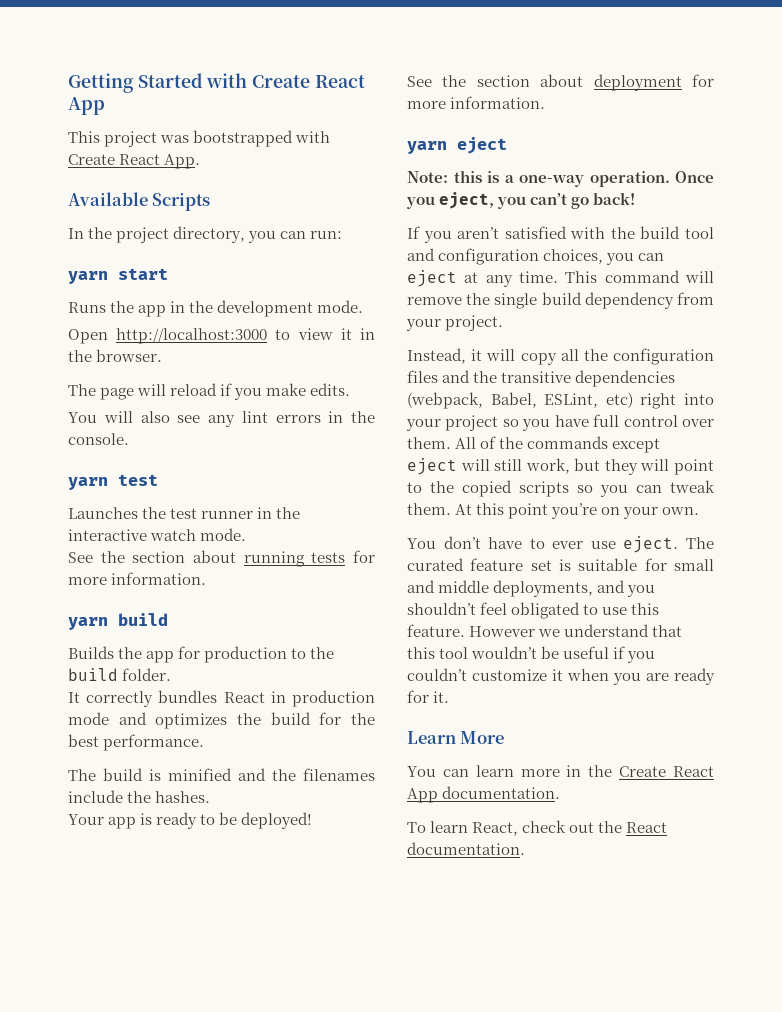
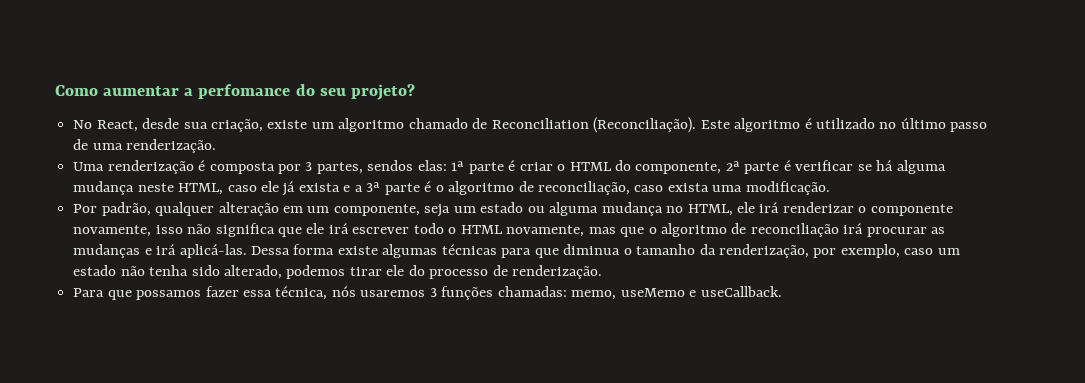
[68,73,365,93] [68,97,105,115] [68,130,331,147] [68,154,201,169] [68,192,211,211] [68,226,343,243] [68,268,168,284] [68,300,364,317] [68,328,375,344] [68,349,163,362] [68,383,351,400] [68,411,375,427] [68,433,129,445] [68,474,158,490] [68,507,301,519] [68,528,247,541] [68,550,375,567] [68,572,207,585] [68,613,168,630] [68,646,335,663] [68,668,172,681] [68,690,375,707] [68,712,375,729] [68,734,205,751] [68,768,375,781] [68,790,211,803] [68,812,313,829] [407,74,714,91] [407,96,546,109] [407,137,507,154] [407,170,714,187] [406,192,636,209] [407,226,714,243] [407,248,665,265] [407,270,714,287] [407,292,714,309] [406,315,504,331] [407,348,714,365] [407,370,676,387] [407,392,714,409] [406,414,714,431] [407,436,661,453] [407,458,714,475] [407,480,715,497] [407,503,700,519] [407,536,714,553] [407,558,714,571] [407,580,656,597] [407,602,660,619] [407,624,683,637] [407,646,656,663] [407,668,715,685] [407,690,450,703] [407,731,505,744] [407,765,714,777] [407,786,561,803] [407,820,668,836] [407,842,525,855] Getting Started with Create React App // This project was bootstrapped with Create React App. // Available Scripts // In the project directory, you can run: // yarn start // Runs the app in the development mode. // Open http://localhost:3000 to view it in the browser. // The page will reload if you make edits. // You will also see any lint errors in the console. // yarn test // Launches the test runner in the interactive watch mode. // See the section about running tests for more information. // yarn build // Builds the app for production to the build folder. // It correctly bundles React in production mode and optimizes the build for the best performance. // The build is minified and the filenames include the hashes. // Your app is ready to be deployed! // See the section about deployment for more information. // yarn eject // Note: this is a one-way operation. Once you eject, you can’t go back! // If you aren’t satisfied with the build tool and configuration choices, you can eject at any time. This command will remove the single build dependency from your project. // Instead, it will copy all the configuration files and the transitive dependencies (webpack, Babel, ESLint, etc) right into your project so you have full control over them. All of the commands except eject will still work, but they will point to the copied scripts so you can tweak them. At this point you’re on your own. // You don’t have to ever use eject. The curated feature set is suitable for small and middle deployments, and you shouldn’t feel obligated to use this feature. However we understand that this tool wouldn’t be useful if you couldn’t customize it when you are ready for it. // Learn More // You can learn more in the Create React App documentation. // To learn React, check out the React documentation. -> [55,84,415,100] [73,117,988,133] [73,139,217,153] [73,160,946,174] [73,181,830,196] [73,202,953,217] [73,223,946,237] [73,244,960,258] [73,265,603,279] [73,286,782,300] Como aumentar a perfomance do seu projeto? // No React, desde sua criação, existe um algoritmo chamado de Reconciliation (Reconciliação). Este algoritmo é utilizado no último passo de uma renderização. // Uma renderização é composta por 3 partes, sendos elas: 1ª parte é criar o HTML do componente, 2ª parte é verificar se há alguma mudança neste HTML, caso ele já exista e a 3ª parte é o algoritmo de reconciliação, caso exista uma modificação. // Por padrão, qualquer alteração em um componente, seja um estado ou alguma mudança no HTML, ele irá renderizar o componente novamente, isso não significa que ele irá escrever todo o HTML novamente, mas que o algoritmo de reconciliação irá procurar as mudanças e irá aplicá-las. Dessa forma existe algumas técnicas para que diminua o tamanho da renderização, por exemplo, caso um estado não tenha sido alterado, podemos tirar ele do processo de renderização. // Para que possamos fazer essa técnica, nós usaremos 3 funções chamadas: memo, useMemo e useCallback.

